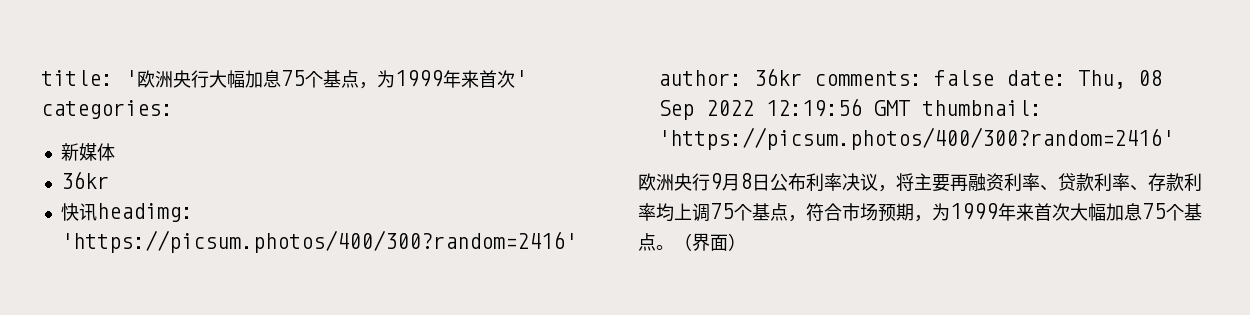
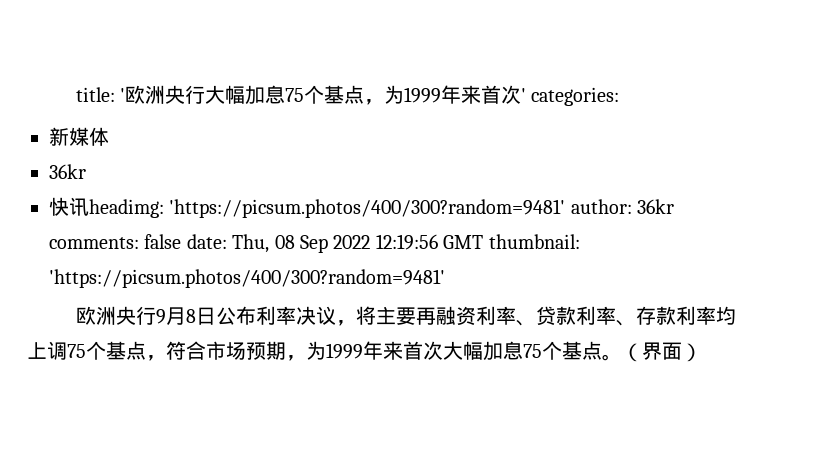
[60,230,577,253] 'https://picsum.photos/400/300?random=2416' -> [169,199,566,218] 'https://picsum.photos/400/300?random=9481'
[657,127,1174,150] 'https://picsum.photos/400/300?random=2416' -> [49,269,445,288] 'https://picsum.photos/400/300?random=9481'

